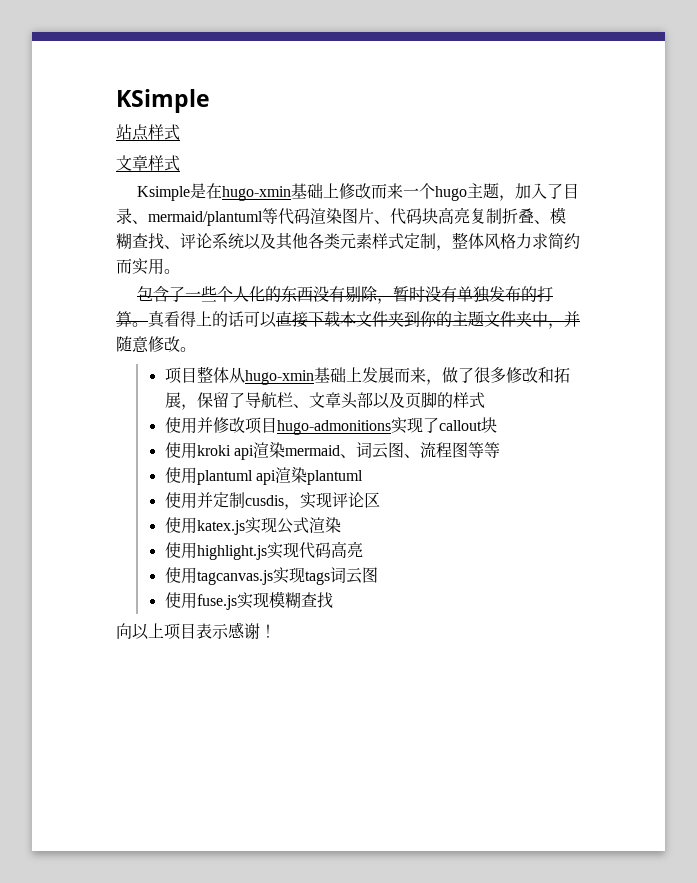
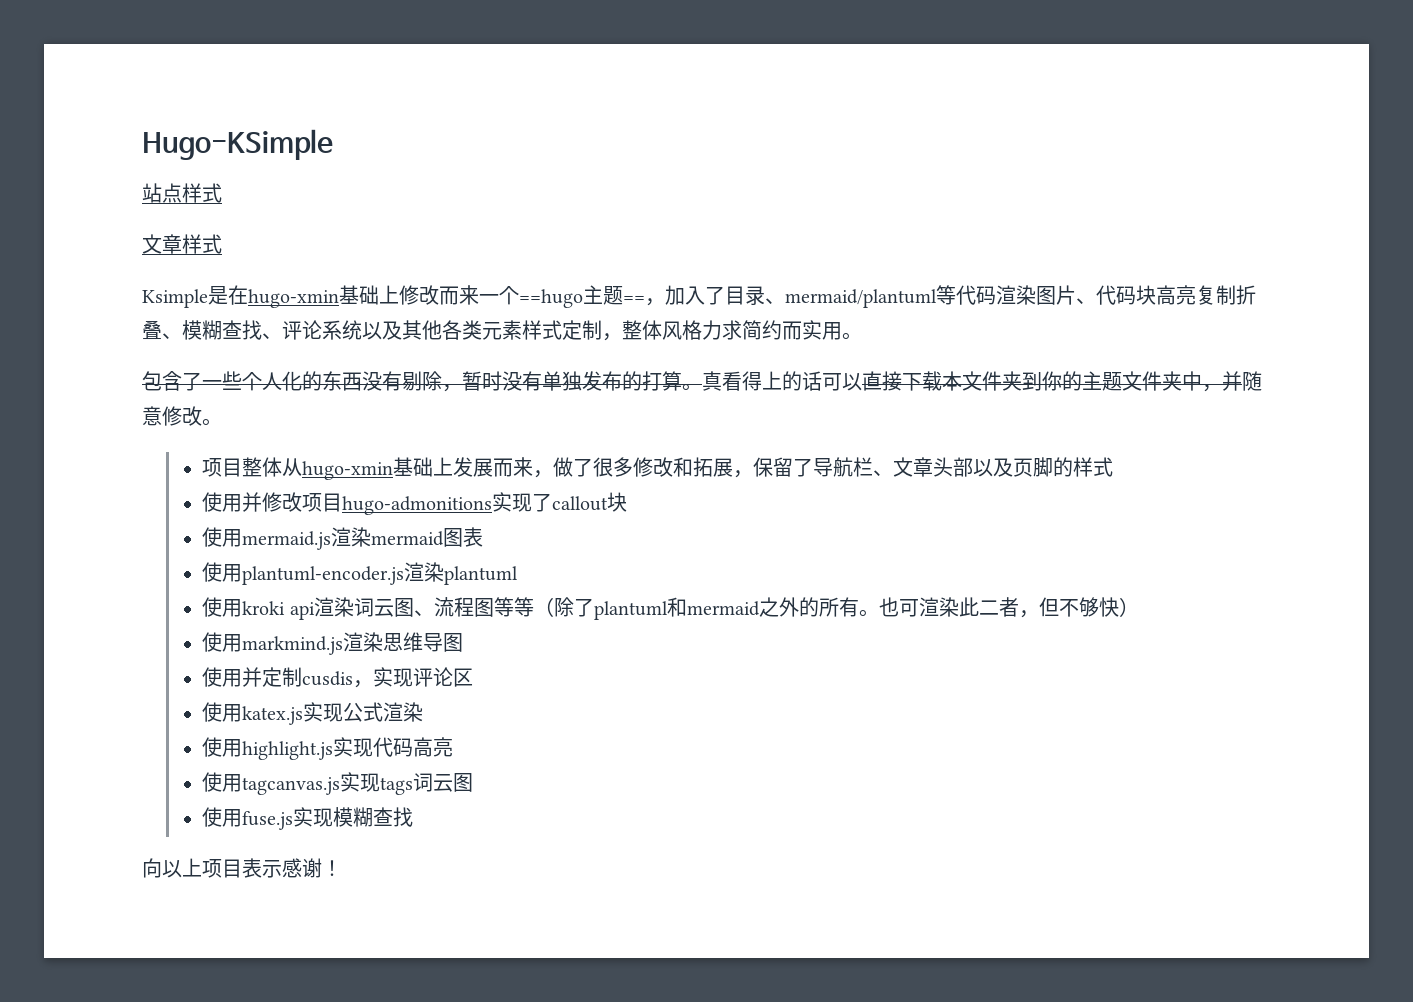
[116,89,210,113] KSimple -> [142,129,333,160] Hugo-KSimple
[435,183,500,201] hugo主题 -> [519,285,645,308] ==hugo主题==
(497, 425) none -> [202,527,484,550] [202,562,519,585] // 使用mermaid.js渲染mermaid图表 // 使用plantuml-encoder.js渲染plantuml
[284,445,356,458] mermaid、 -> (354, 607) none
[164,467,363,485] // 使用plantuml api渲染plantuml -> [533,597,1139,620] [202,632,464,655] （除了plantuml和mermaid之外的所有。也可渲染此二者，但不够快） // 使用markmind.js渲染思维导图

